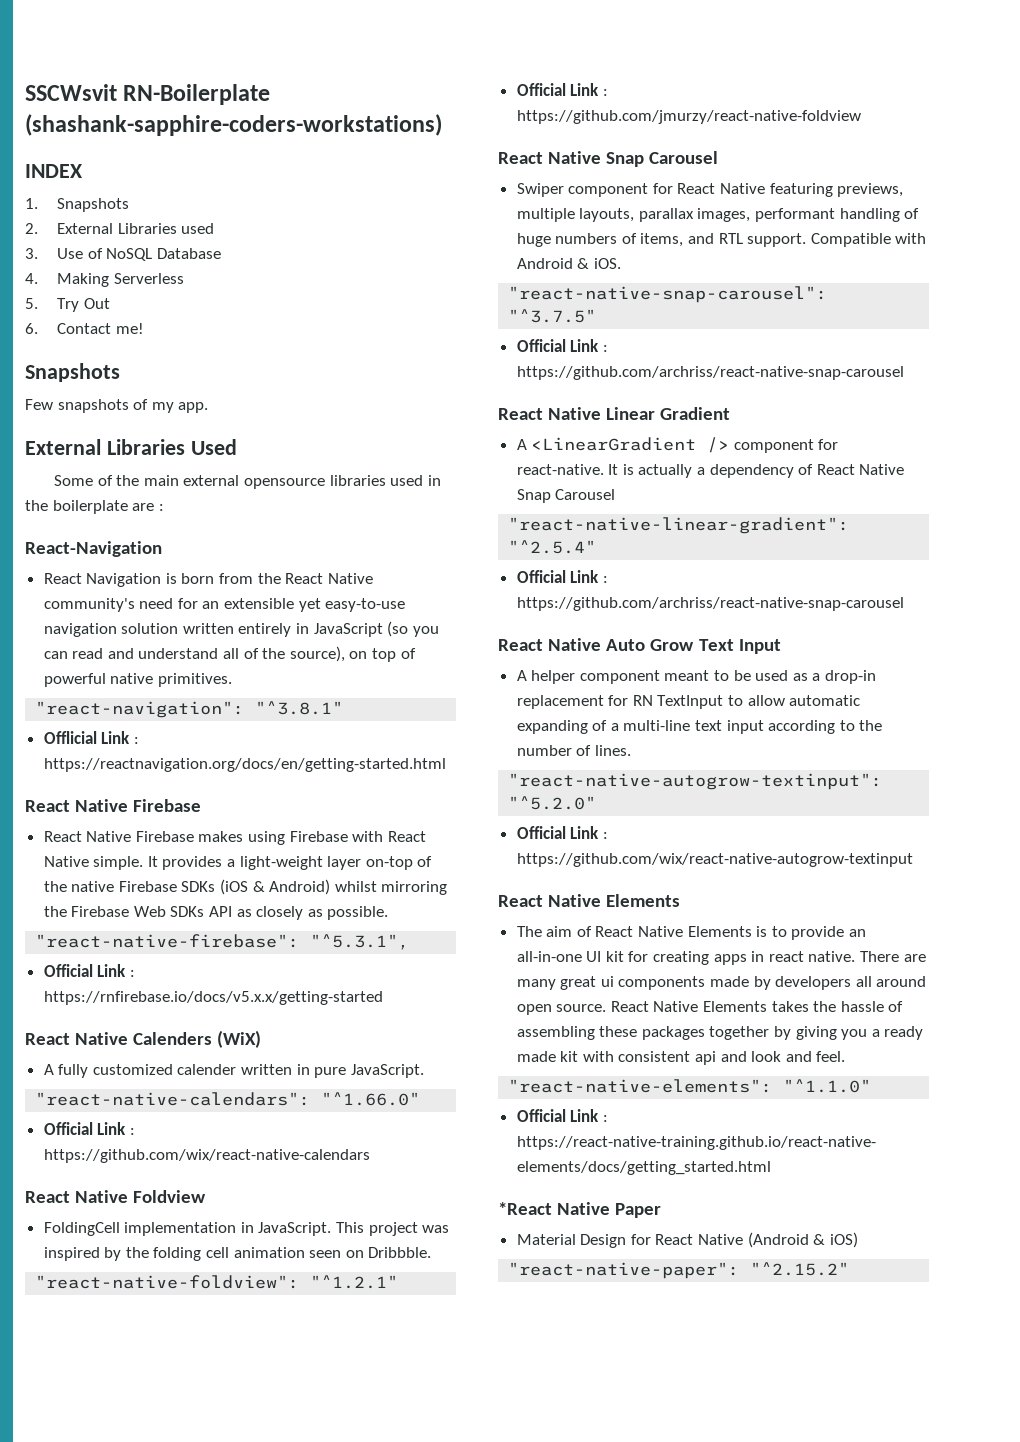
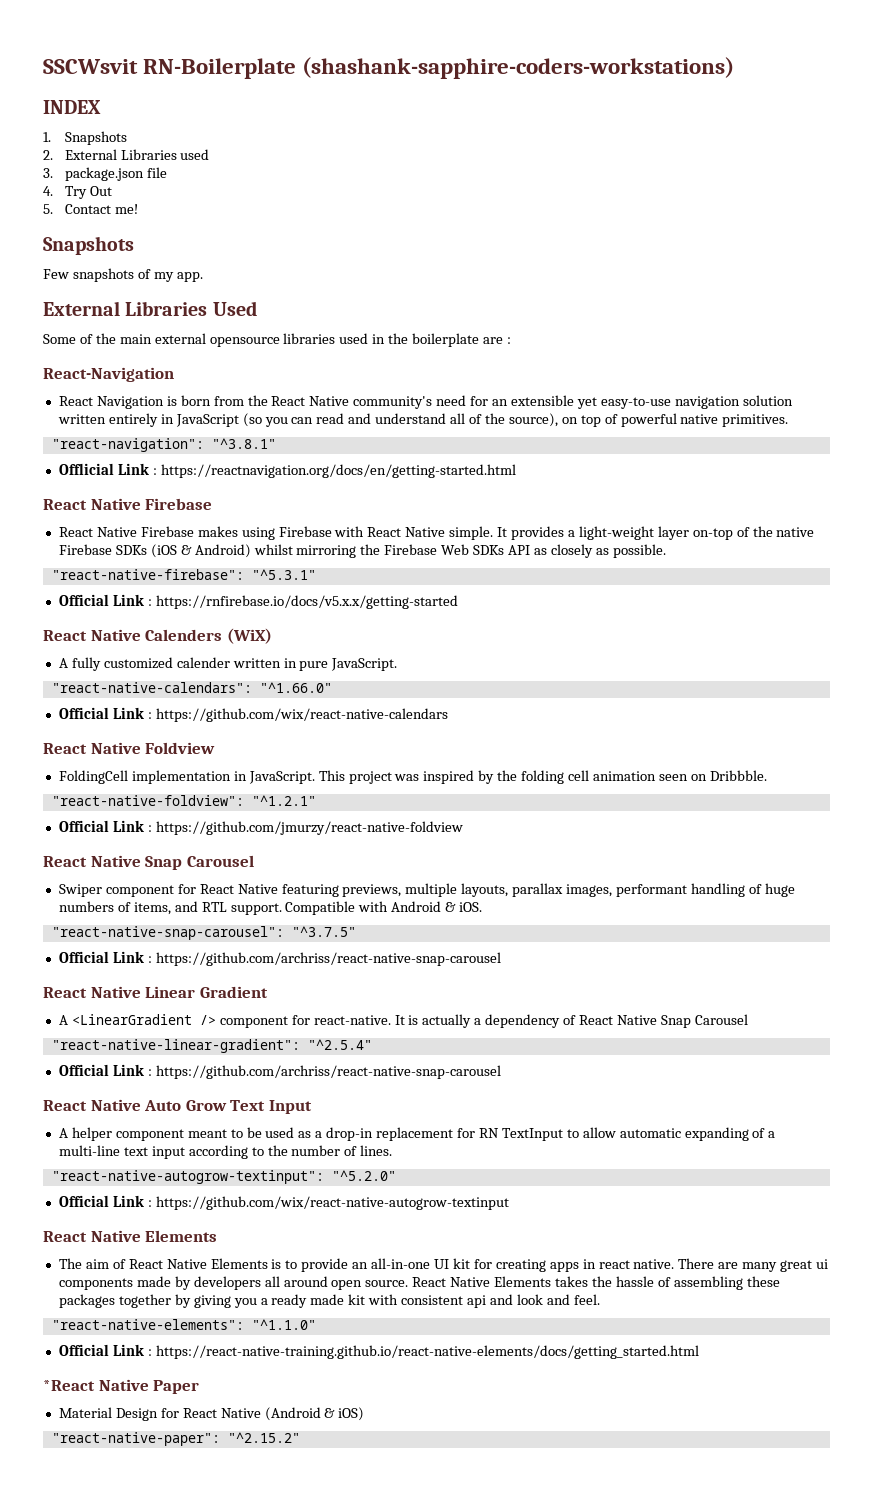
[57,248,221,261] [25,273,184,287] [25,298,38,309] Use of NoSQL Database // 4. Making Serverless // 5. -> [64,167,167,181] [43,186,53,196] package.json file // 4.
[25,323,38,334] 6. -> [43,204,53,214] 5.
[310,934,410,950] "^5.3.1", -> [251,569,316,580] "^5.3.1"

